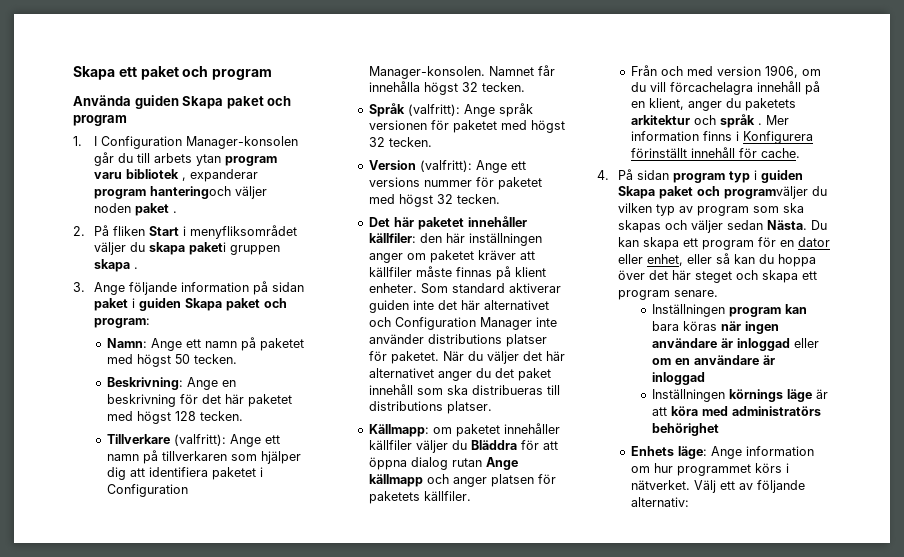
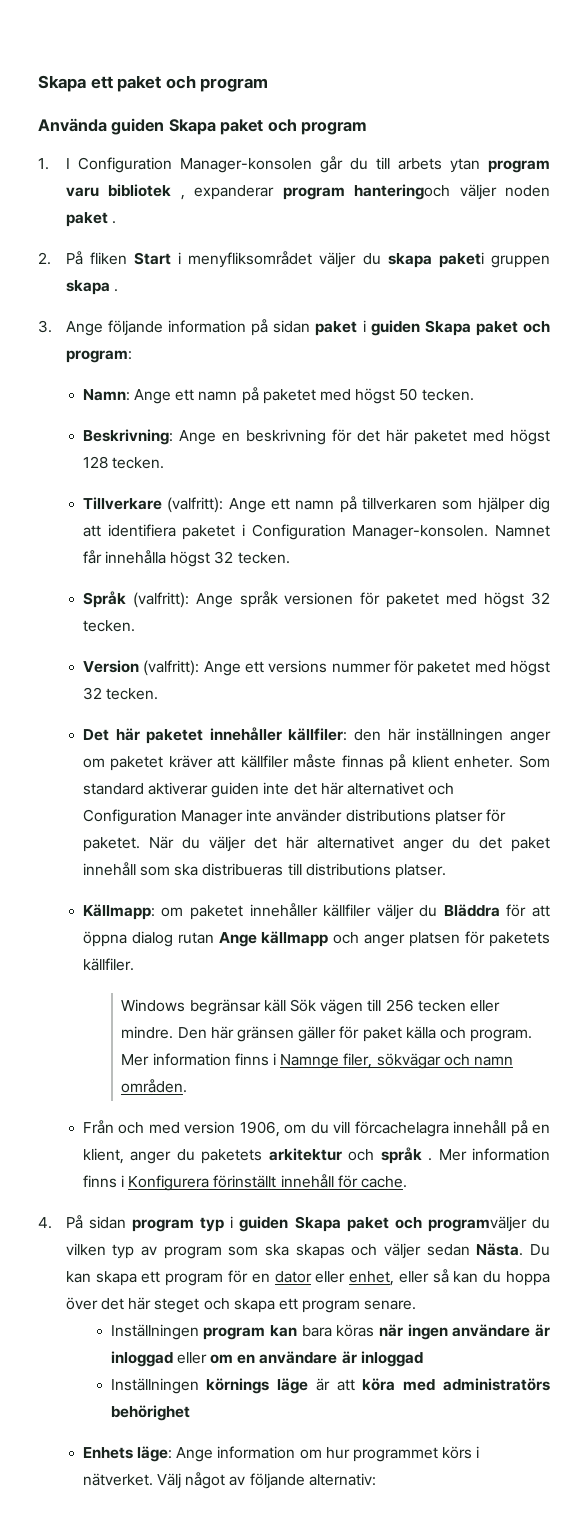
(472, 496) none -> [121,999,500,1015] [121,1026,533,1042] [121,1053,513,1069] [121,1079,188,1093] // Windows begränsar käll Sök vägen till 256 tecken eller mindre. Den här gränsen gäller för paket källa och program. Mer information finns i Namnge filer, sökvägar och namn områden.
[720,481,736,490] ett -> [185,1472,226,1489] något

